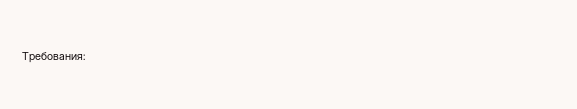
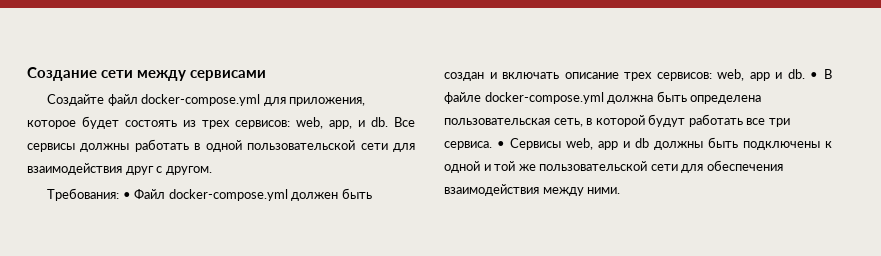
[22,52,85,63] Требования: -> [27,67,266,81] [47,94,366,106] [27,116,415,129] [27,139,415,152] [27,163,212,175] [47,188,372,201] [444,69,832,81] [444,91,762,104] [444,114,790,127] [444,137,832,150] [444,160,783,173] [444,184,621,196] Создание сети между сервисами // Создайте файл docker-compose.yml для приложения, которое будет состоять из трех сервисов: web, app, и db. Все сервисы должны работать в одной пользовательской сети для взаимодействия друг с другом. // Требования: • Файл docker-compose.yml должен быть создан и включать описание трех сервисов: web, app и db. • В файле docker-compose.yml должна быть определена пользовательская сеть, в которой будут работать все три сервиса. • Сервисы web, app и db должны быть подключены к одной и той же пользовательской сети для обеспечения взаимодействия между ними.

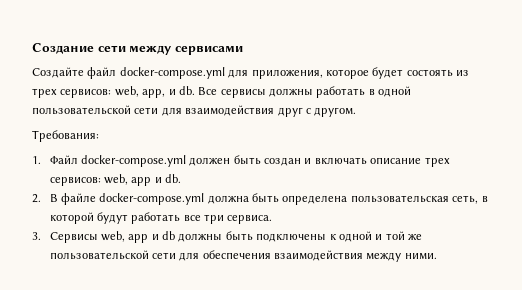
[122,192,131,199] • -> [32,156,41,164] // 1.
[810,72,819,79] • -> [32,194,41,203] // 2.
[497,141,505,148] • -> [32,232,41,240] // 3.

